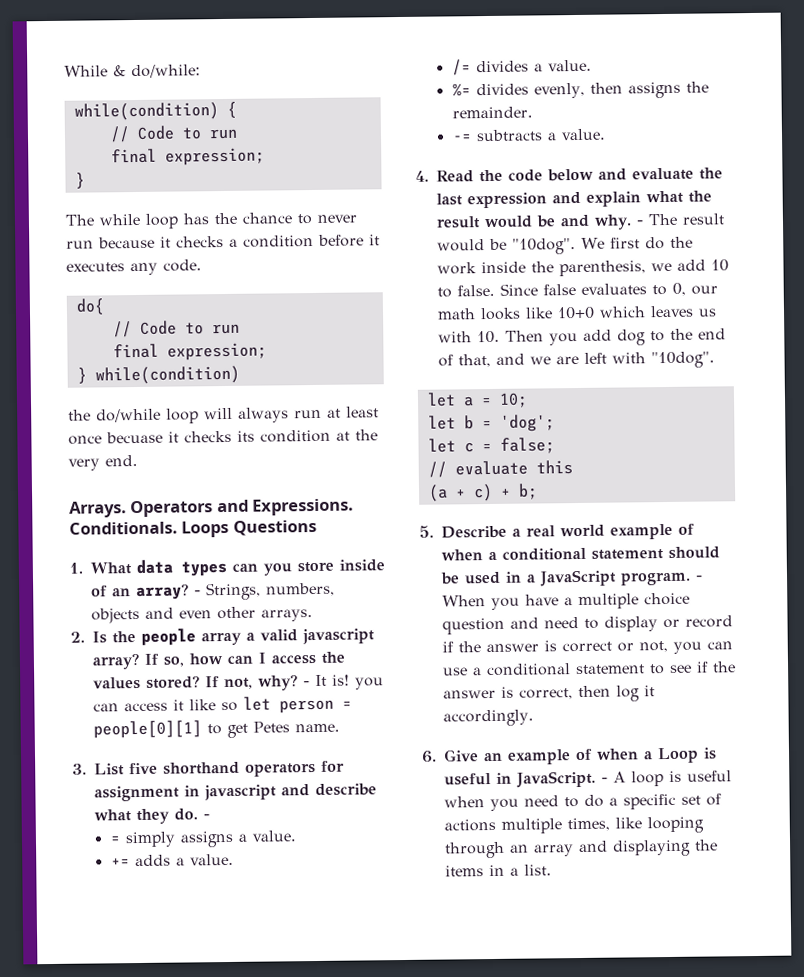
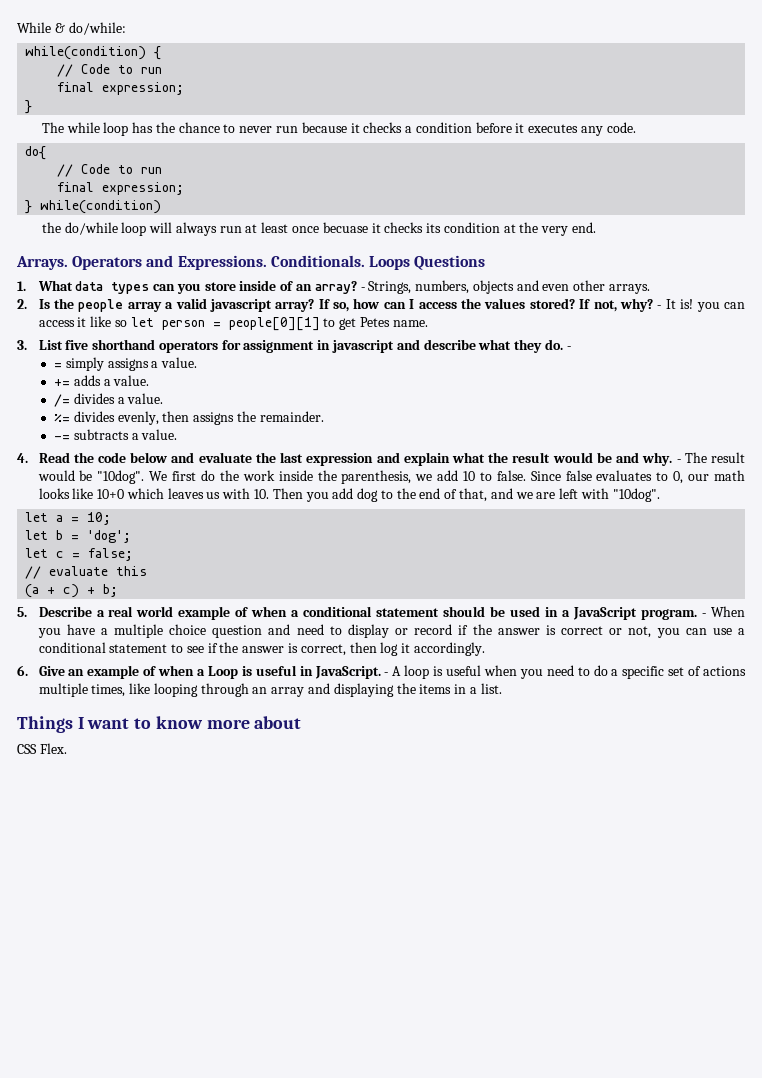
(552, 870) none -> [17,716,302,733] [17,743,67,754] // Things I want to know more about // CSS Flex.

